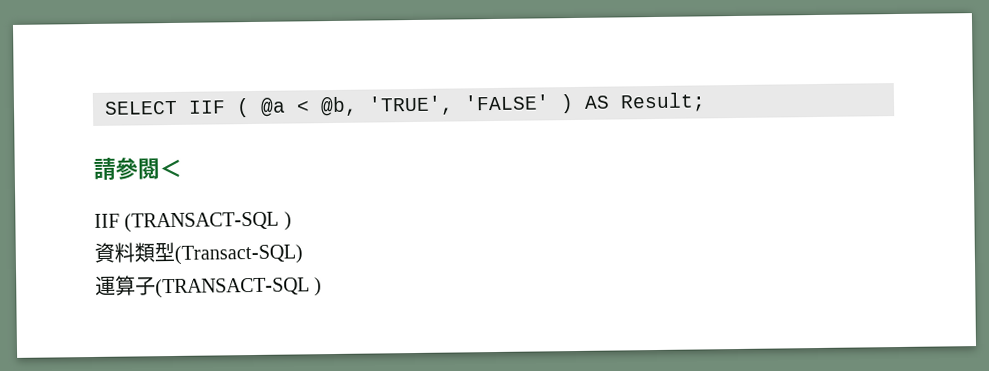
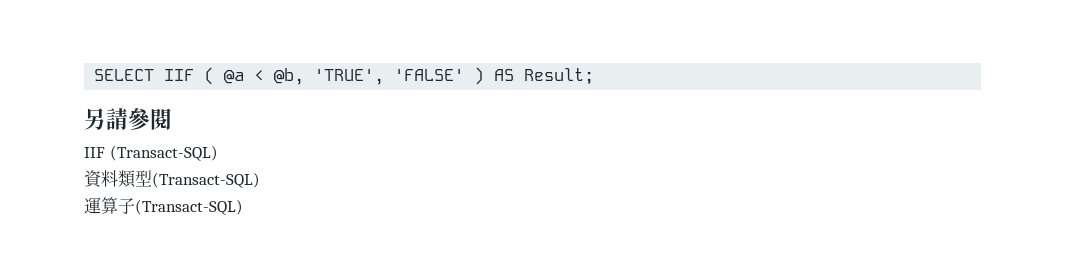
(706, 102) none -> [84,108,106,130] 另
[159,158,182,178] [94,211,292,233] ＜ // IIF (TRANSACT-SQL ) -> [84,145,218,161] // IIF (Transact-SQL)
[155,277,323,299] (TRANSACT-SQL ) -> [135,199,243,215] (Transact-SQL)

